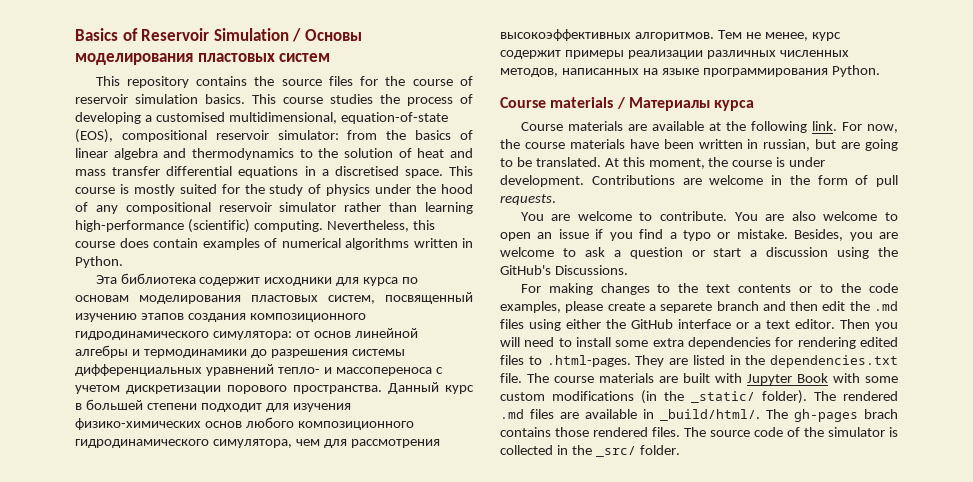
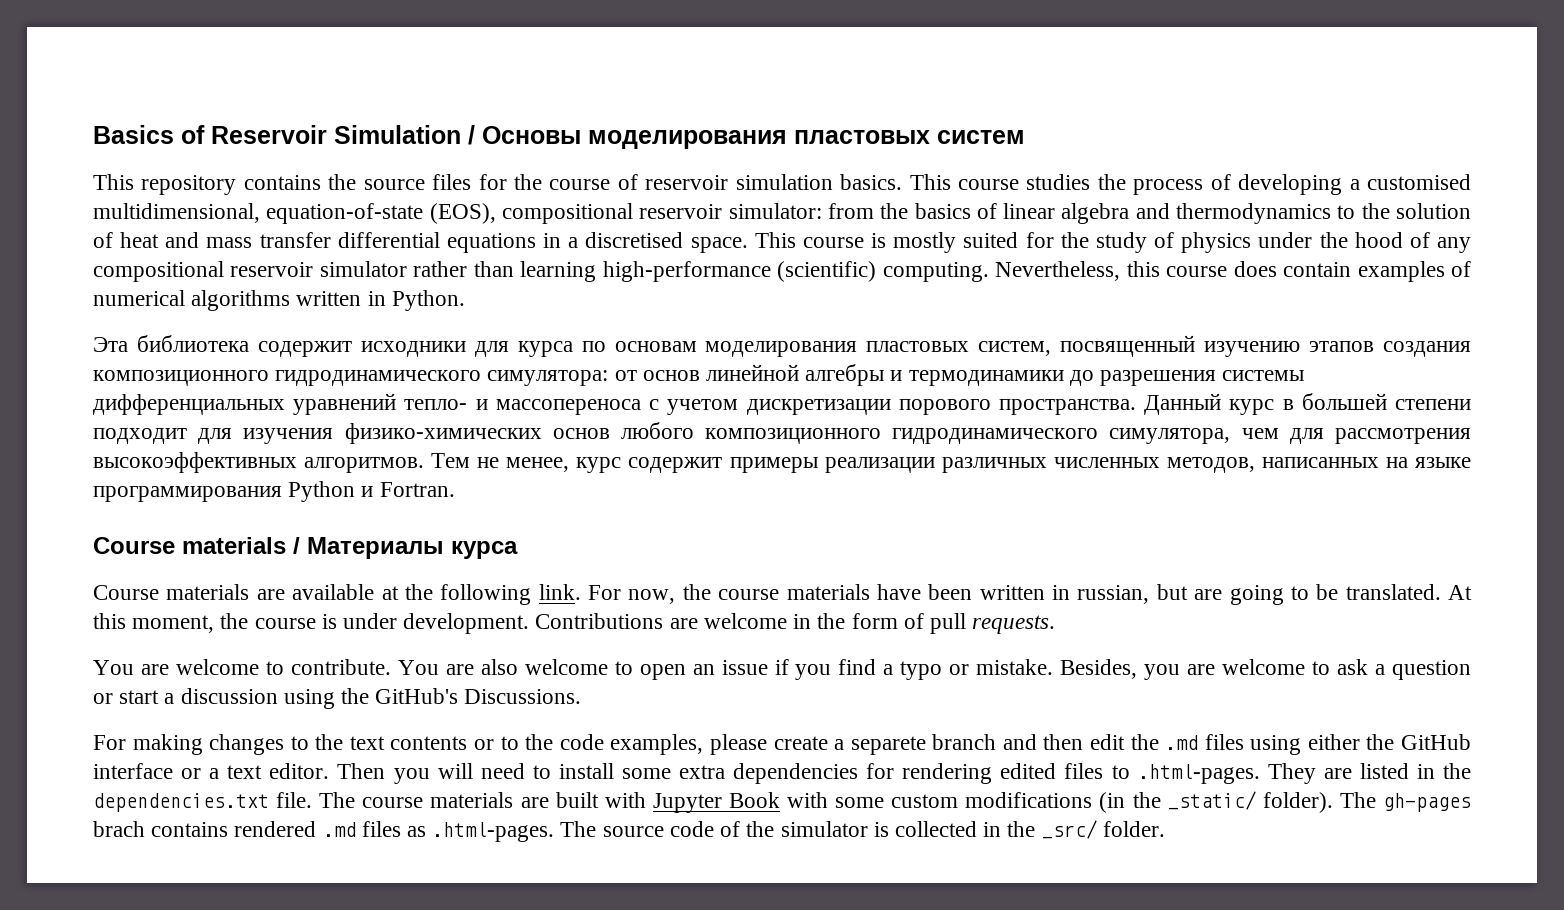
[831,65,880,77] Python. -> [288,481,455,502] Python и Fortran.
[843,391,898,401] [500,409,898,422] [500,427,680,437] rendered .md files are available in _build/html/. The gh-pages brach contains those rendered files. -> [1382,793,1471,812] [93,821,555,842] gh-pages brach contains rendered .md files as .html-pages.

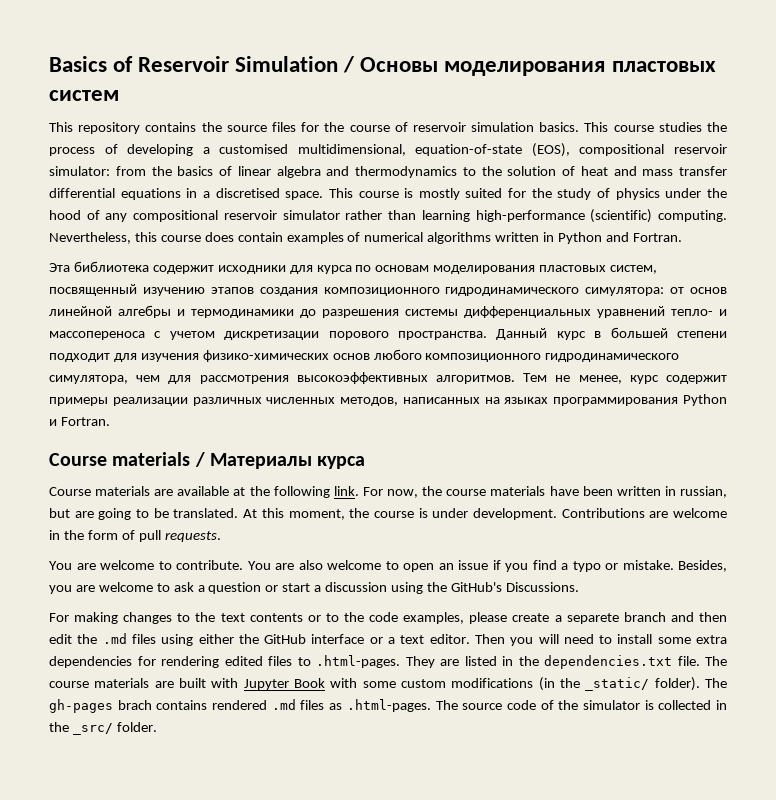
[391,290,465,311] Python. -> [558,232,682,244] Python and Fortran.
[1415,457,1472,468] языке -> [504,397,549,404] языках

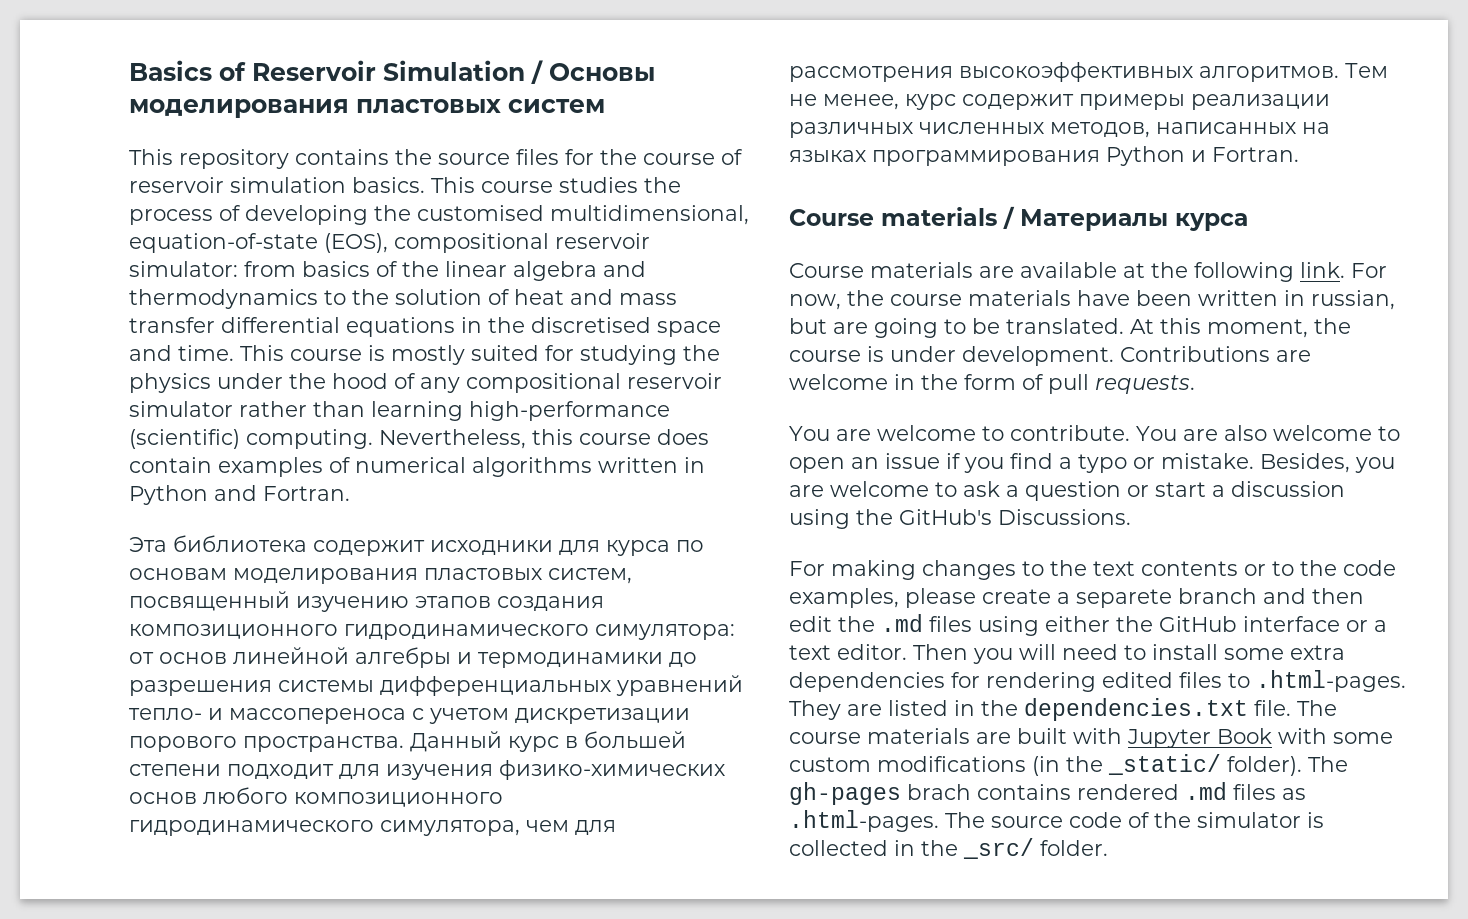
[202,147,210,154] a -> [374,205,411,221] the
[151,166,172,176] the -> (296, 269) none
(232, 171) none -> [402,261,439,277] the
[202,188,324,200] a discretised space. -> [488,317,721,337] [129,345,234,361] the discretised space and time.
[531,188,611,200] the study of -> [580,345,720,365] studying the

